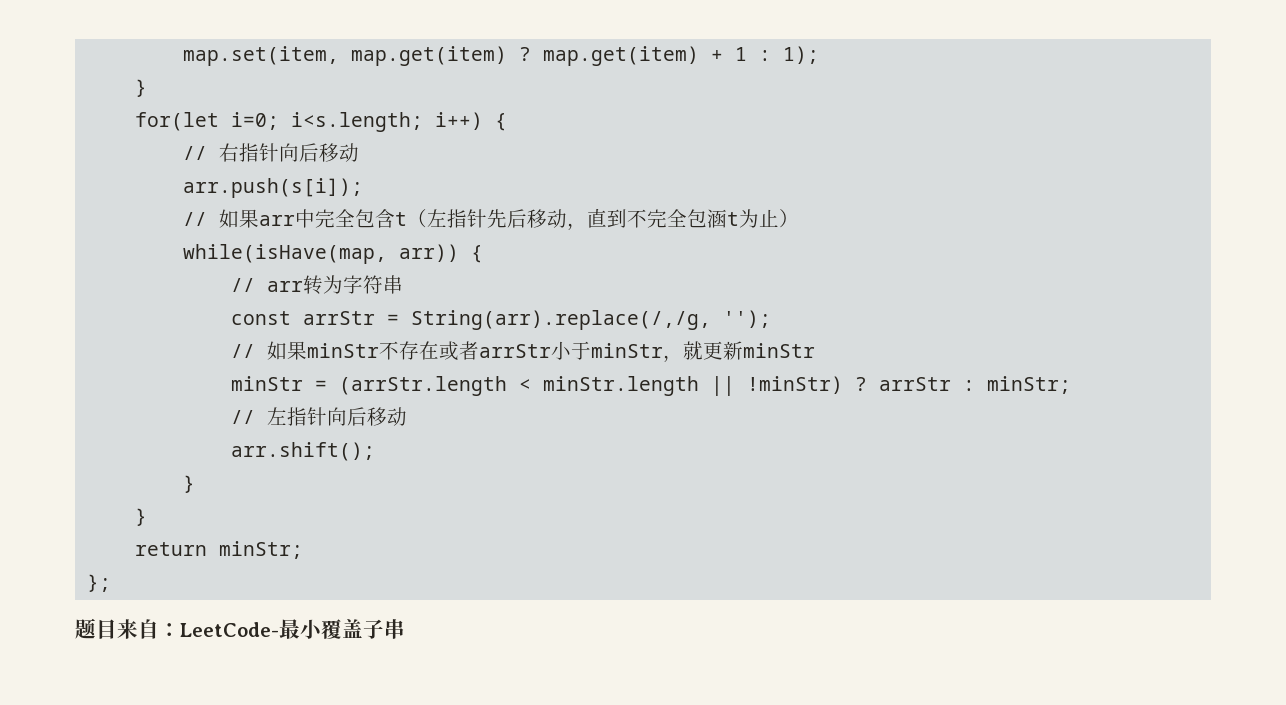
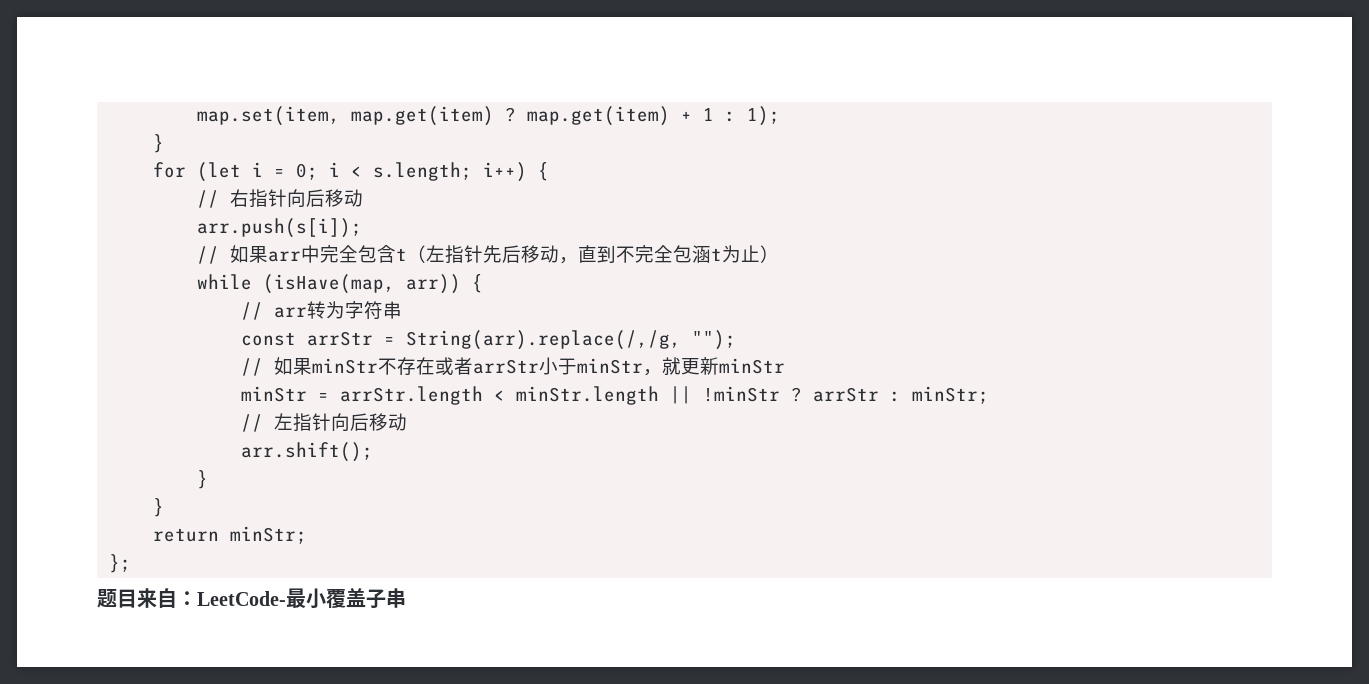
[135,112,424,132] for(let i=0; i<s.length; -> [153,162,472,182] for (let i = 0; i < s.length;
[183,244,388,264] while(isHave(map, -> [197,274,395,294] while (isHave(map,
[723,310,772,328] ''); -> [692,330,736,350] "");
[339,376,508,396] (arrStr.length -> [340,386,483,405] arrStr.length
[747,376,844,394] !minStr) -> [703,386,780,402] !minStr

